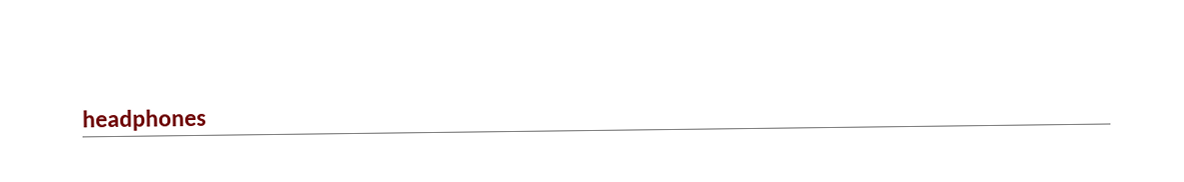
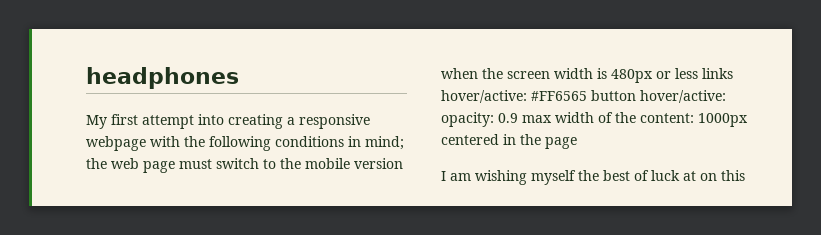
(207, 120) none -> [86,114,370,129] [86,136,404,151] [86,158,403,173] [441,68,733,83] [441,90,726,103] [441,112,748,127] [441,134,577,149] [441,170,745,185] // My first attempt into creating a responsive webpage with the following conditions in mind; the web page must switch to the mobile version when the screen width is 480px or less links hover/active: #FF6565 button hover/active: opacity: 0.9 max width of the content: 1000px centered in the page // I am wishing myself the best of luck at on this

